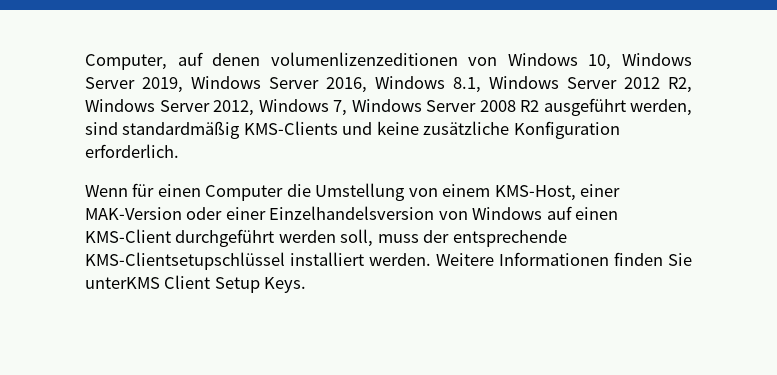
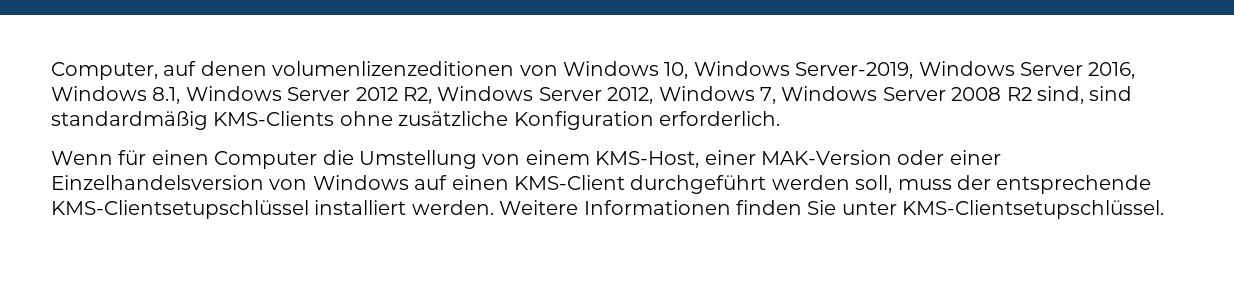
[85,77,183,93] Server 2019, -> [795,62,914,79] Server-2019,
[543,98,692,116] ausgeführt werden, -> [1036,86,1084,104] sind,
[342,121,419,135] und keine -> [339,111,393,126] ohne
[85,275,307,293] unterKMS Client Setup Keys. -> [841,200,1165,219] unter KMS-Clientsetupschlüssel.

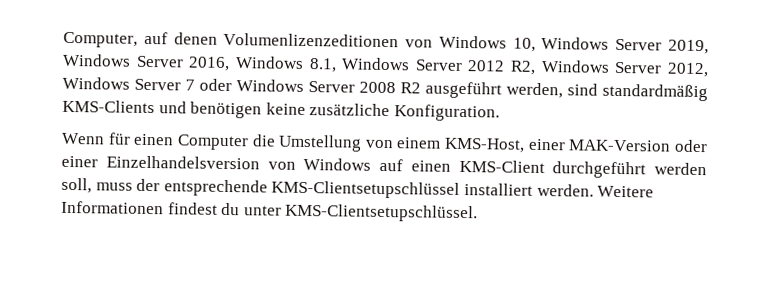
[272,61,515,76] volumenlizenzeditionen -> [223,32,400,48] Volumenlizenzeditionen
[795,62,914,79] Server-2019, -> [615,38,709,55] Server 2019,
[759,87,776,104] 7, -> [134,78,232,92] Server 7 oder
[1036,86,1084,104] sind, -> [425,81,563,99] ausgeführt werden,
[339,111,780,130] ohne zusätzliche Konfiguration erforderlich. -> [158,101,500,122] und benötigen keine zusätzliche Konfiguration.
[735,200,837,215] finden Sie -> [167,202,241,216] findest du

